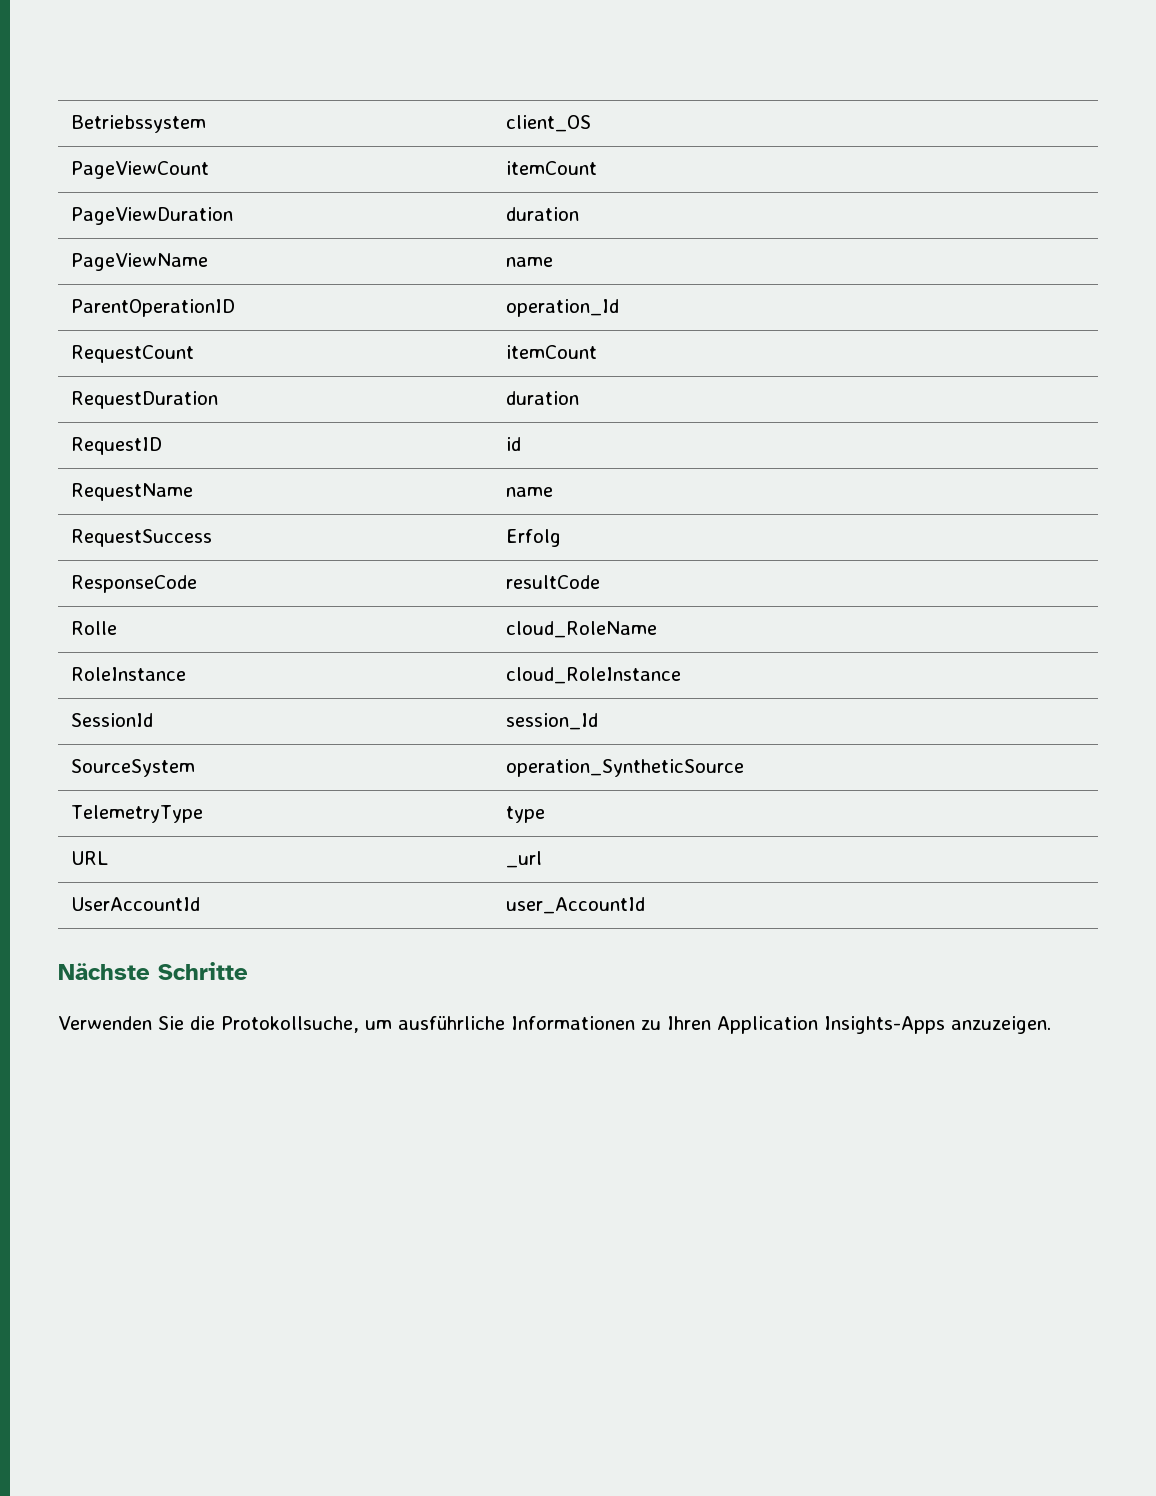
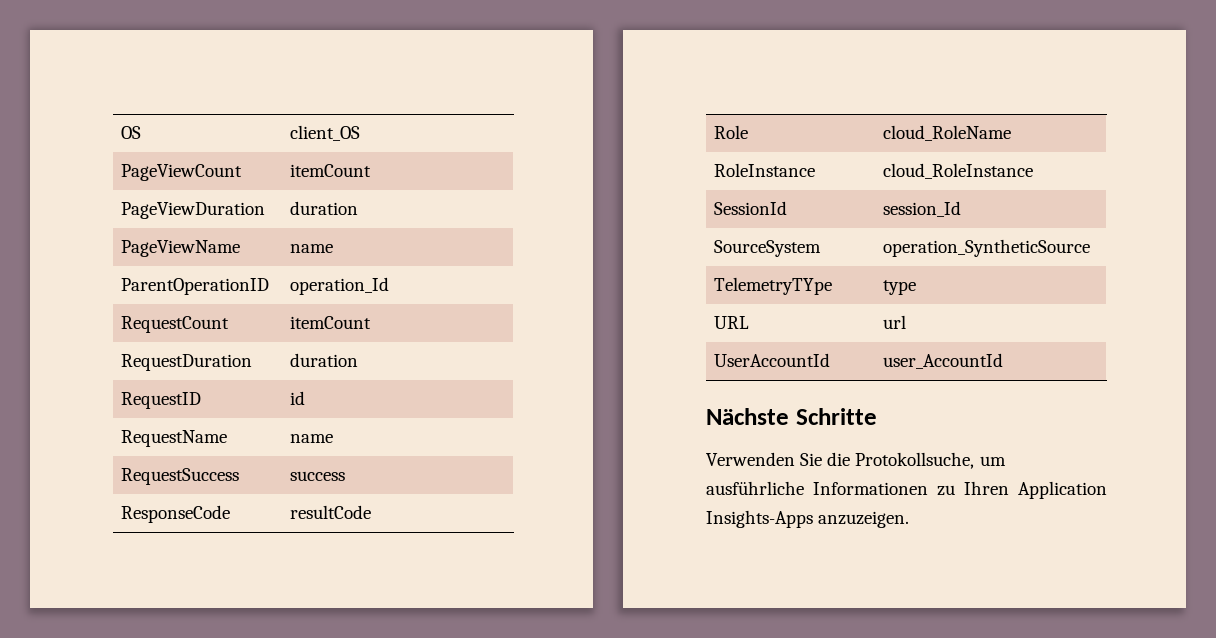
[71,115,207,133] Betriebssystem -> [120,126,141,139] OS
[506,529,562,547] Erfolg -> [289,471,345,481] success
[71,621,118,635] Rolle -> [713,125,748,139] Role
[71,805,204,823] TelemetryType -> [713,277,832,295] TelemetryTYpe
[506,851,543,868] _url -> [882,315,906,329] url

